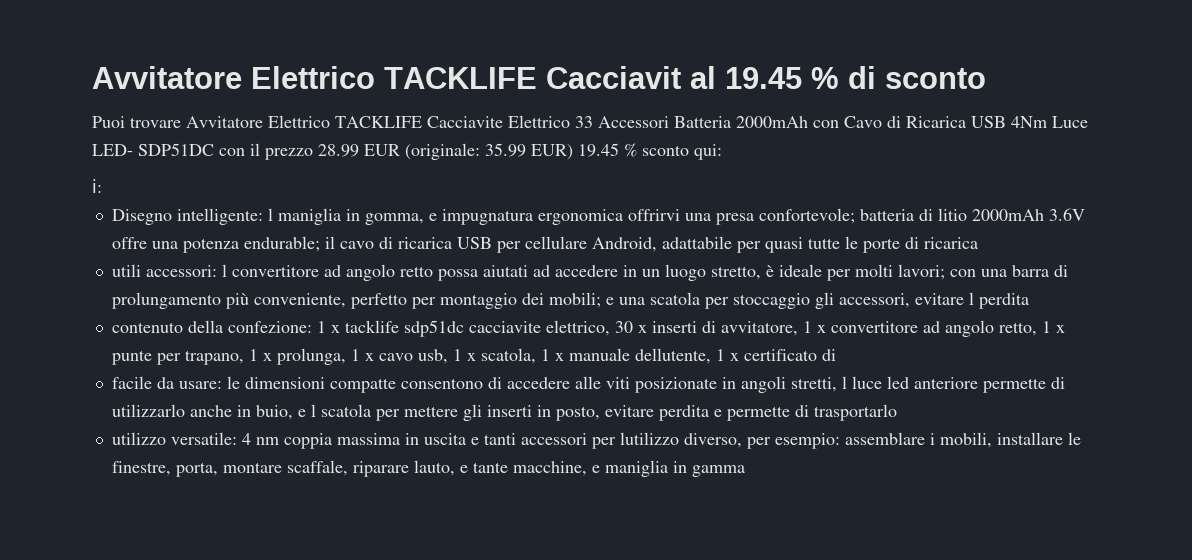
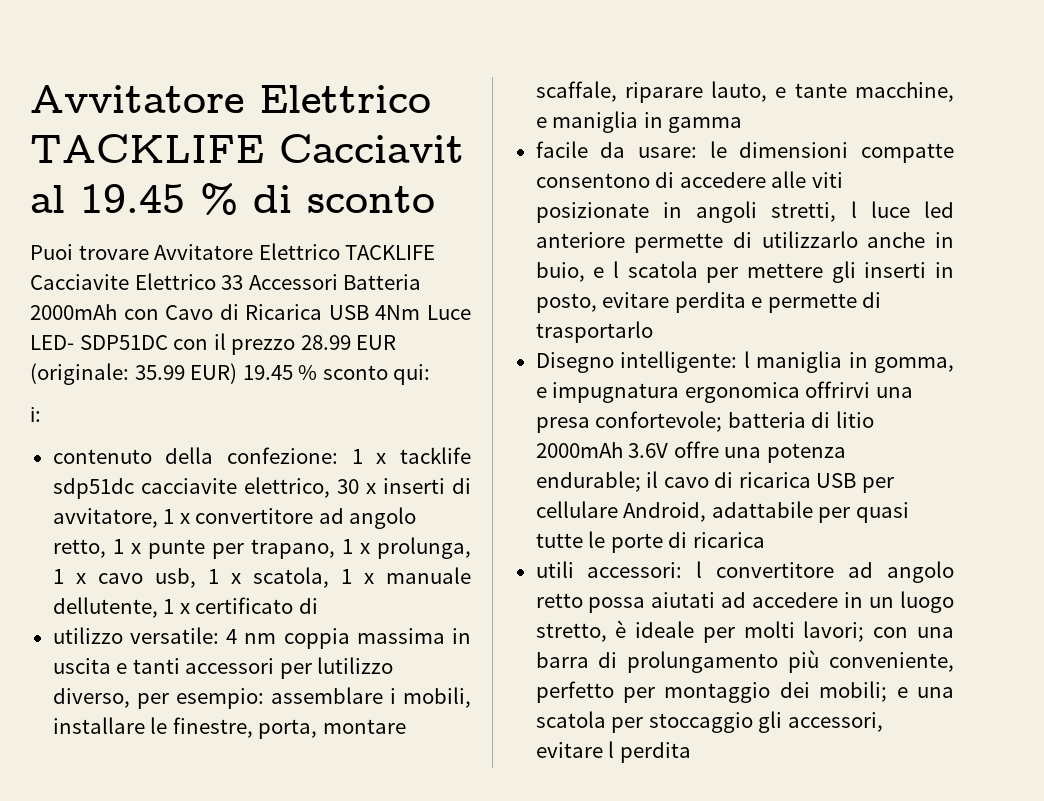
(102, 186) none -> [52,447,471,464] [52,477,471,499] [52,507,417,529] [52,537,471,559] [52,567,472,588] [52,597,318,618] [52,627,472,649] [52,657,394,679] [52,687,471,709] [52,717,406,739] [535,81,954,103] [535,111,743,133] [535,141,954,163] [535,171,843,188] [535,201,954,223] [535,231,954,253] [535,261,954,283] [535,292,882,313] [535,321,653,343] // contenuto della confezione: 1 x tacklife sdp51dc cacciavite elettrico, 30 x inserti di avvitatore, 1 x convertitore ad angolo retto, 1 x punte per trapano, 1 x prolunga, 1 x cavo usb, 1 x scatola, 1 x manuale dellutente, 1 x certificato di // utilizzo versatile: 4 nm coppia massima in uscita e tanti accessori per lutilizzo diverso, per esempio: assemblare i mobili, installare le finestre, porta, montare scaffale, riparare lauto, e tante macchine, e maniglia in gamma // facile da usare: le dimensioni compatte consentono di accedere alle viti posizionate in angoli stretti, l luce led anteriore permette di utilizzarlo anche in buio, e l scatola per mettere gli inserti in posto, evitare perdita e permette di trasportarlo
[111,320,1065,337] [111,348,836,365] [111,376,1065,393] [111,404,897,421] [111,432,1081,449] [111,460,745,477] // contenuto della confezione: 1 x tacklife sdp51dc cacciavite elettrico, 30 x inserti di avvitatore, 1 x convertitore ad angolo retto, 1 x punte per trapano, 1 x prolunga, 1 x cavo usb, 1 x scatola, 1 x manuale dellutente, 1 x certificato di // facile da usare: le dimensioni compatte consentono di accedere alle viti posizionate in angoli stretti, l luce led anteriore permette di utilizzarlo anche in buio, e l scatola per mettere gli inserti in posto, evitare perdita e permette di trasportarlo // utilizzo versatile: 4 nm coppia massima in uscita e tanti accessori per lutilizzo diverso, per esempio: assemblare i mobili, installare le finestre, porta, montare scaffale, riparare lauto, e tante macchine, e maniglia in gamma -> (691, 752) none

